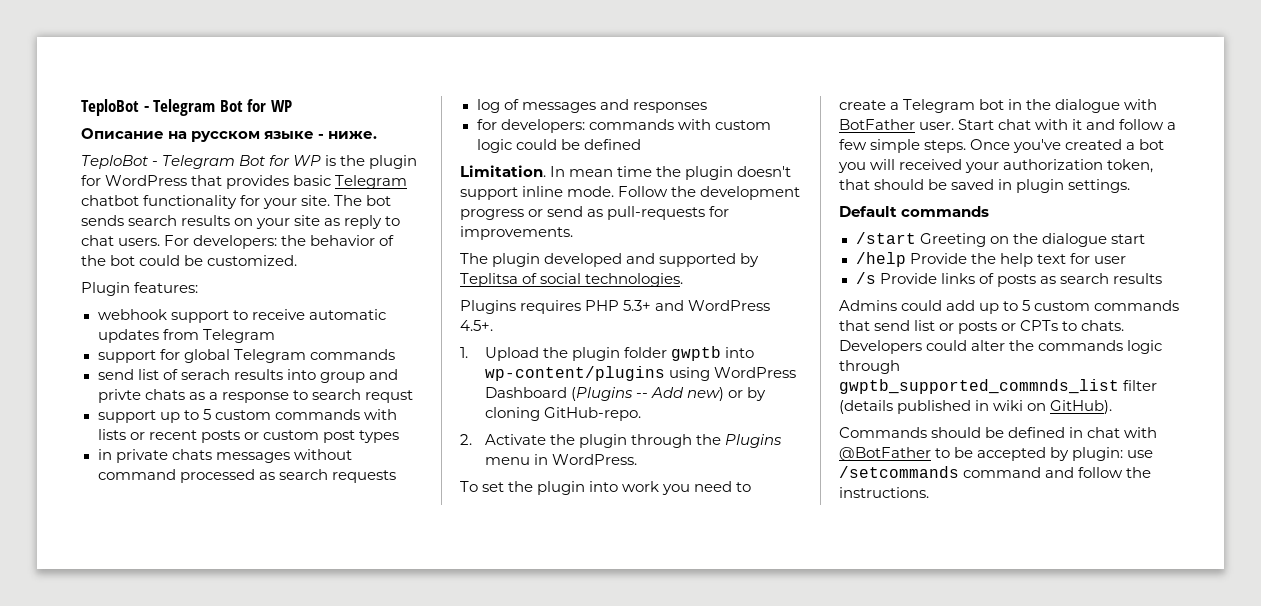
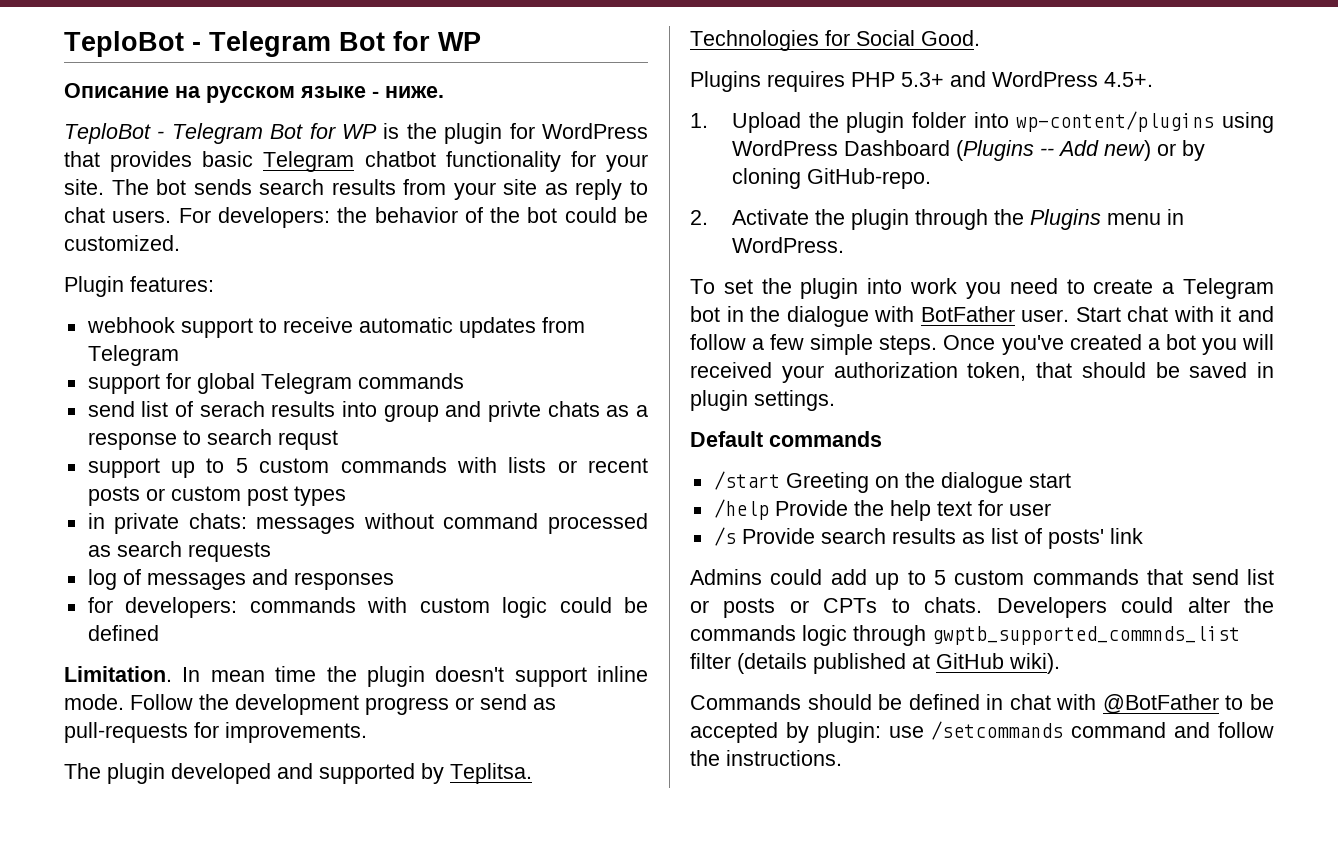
[234,218,254,226] on -> [403,179,447,195] from
[171,449,212,460] chats -> [188,513,247,529] chats:
[460,273,684,287] Teplitsa of social technologies. -> [450,763,532,784] [690,30,980,51] Teplitsa. Technologies for Social Good.
[670,346,721,361] gwptb -> (967, 120) none
[940,273,1162,287] links of posts as search results -> [820,528,1143,549] search results as list of posts' link
[975,400,1113,414] in wiki on GitHub). -> [912,653,1060,674] at GitHub wiki).

